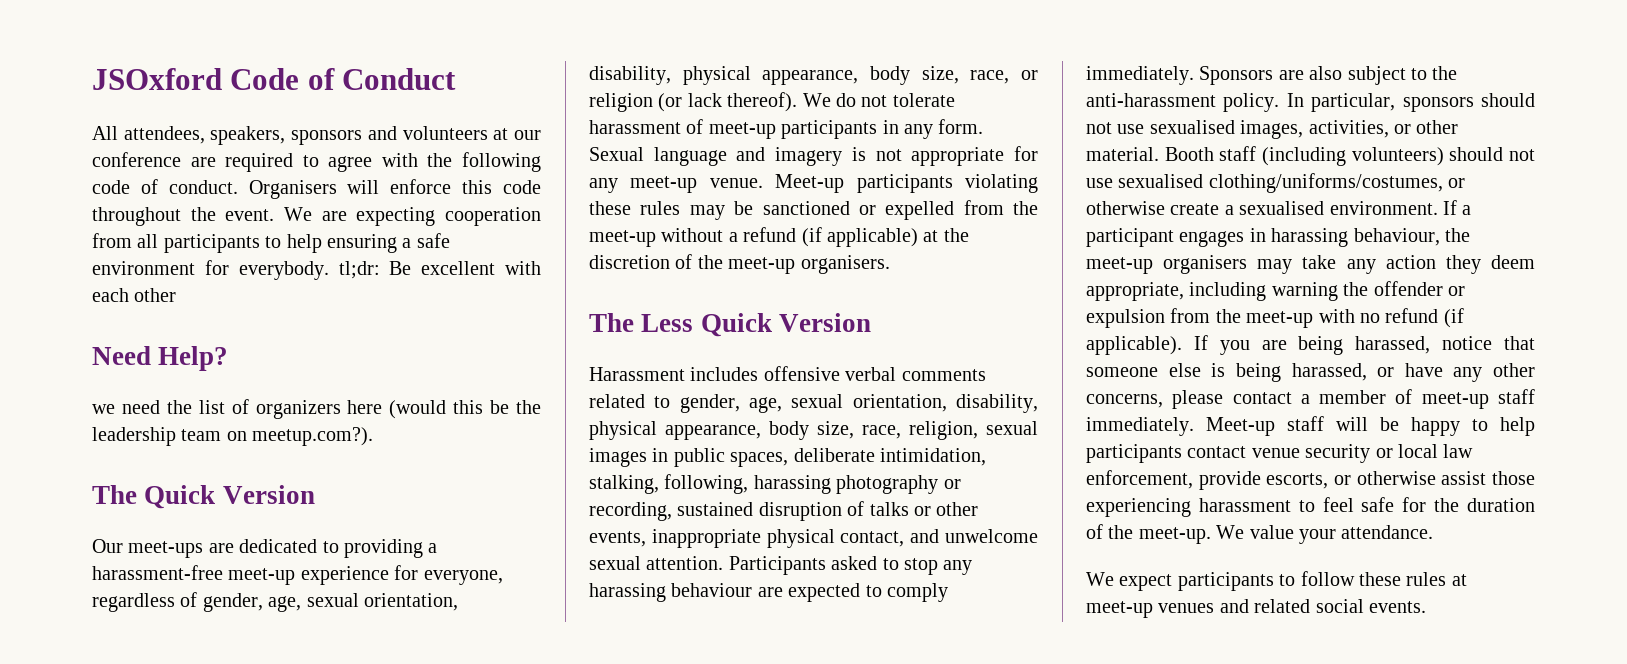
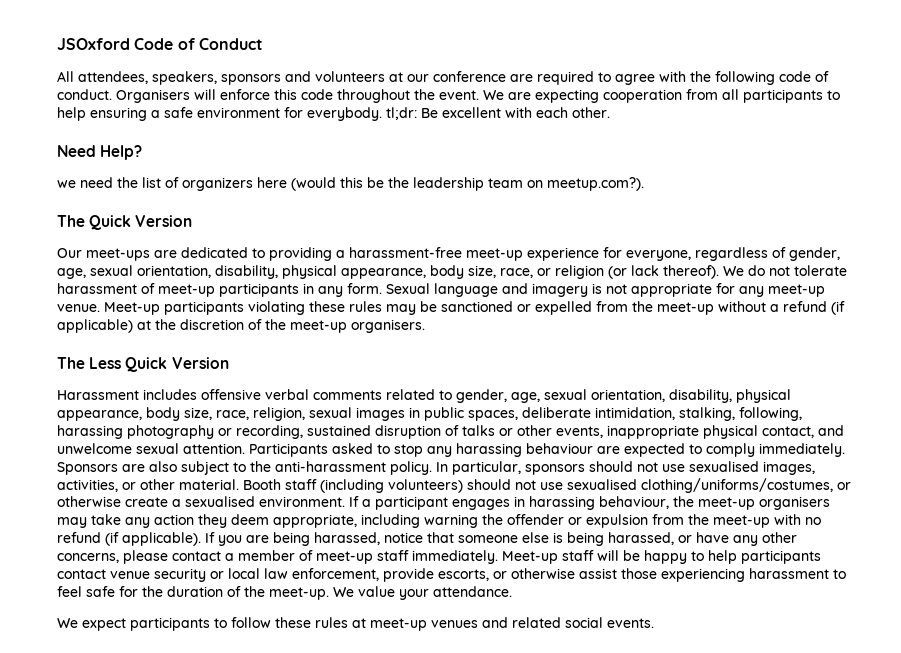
[134,288,177,302] other -> [572,107,610,118] other.

